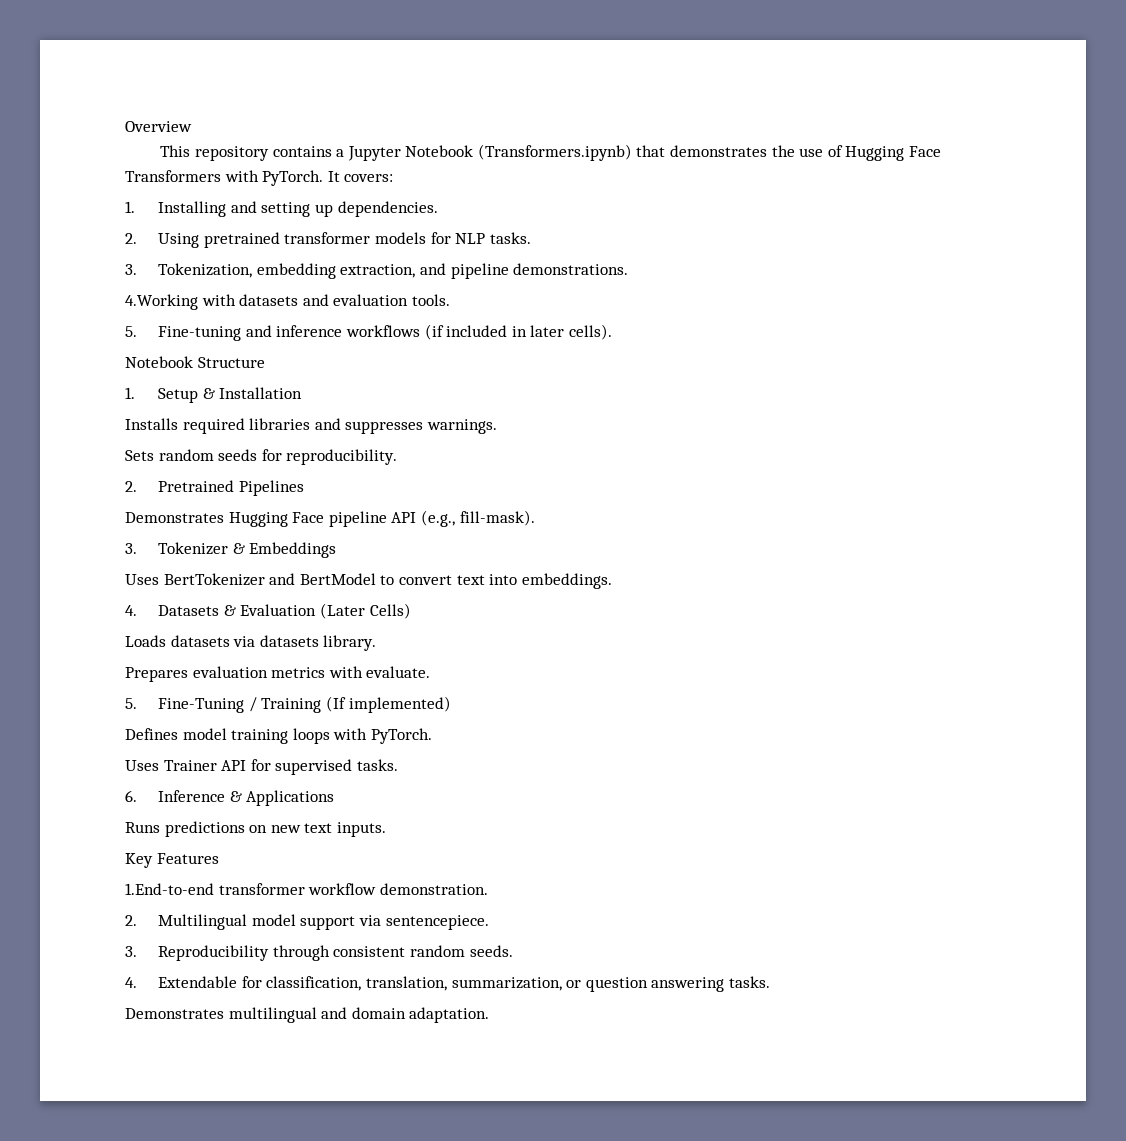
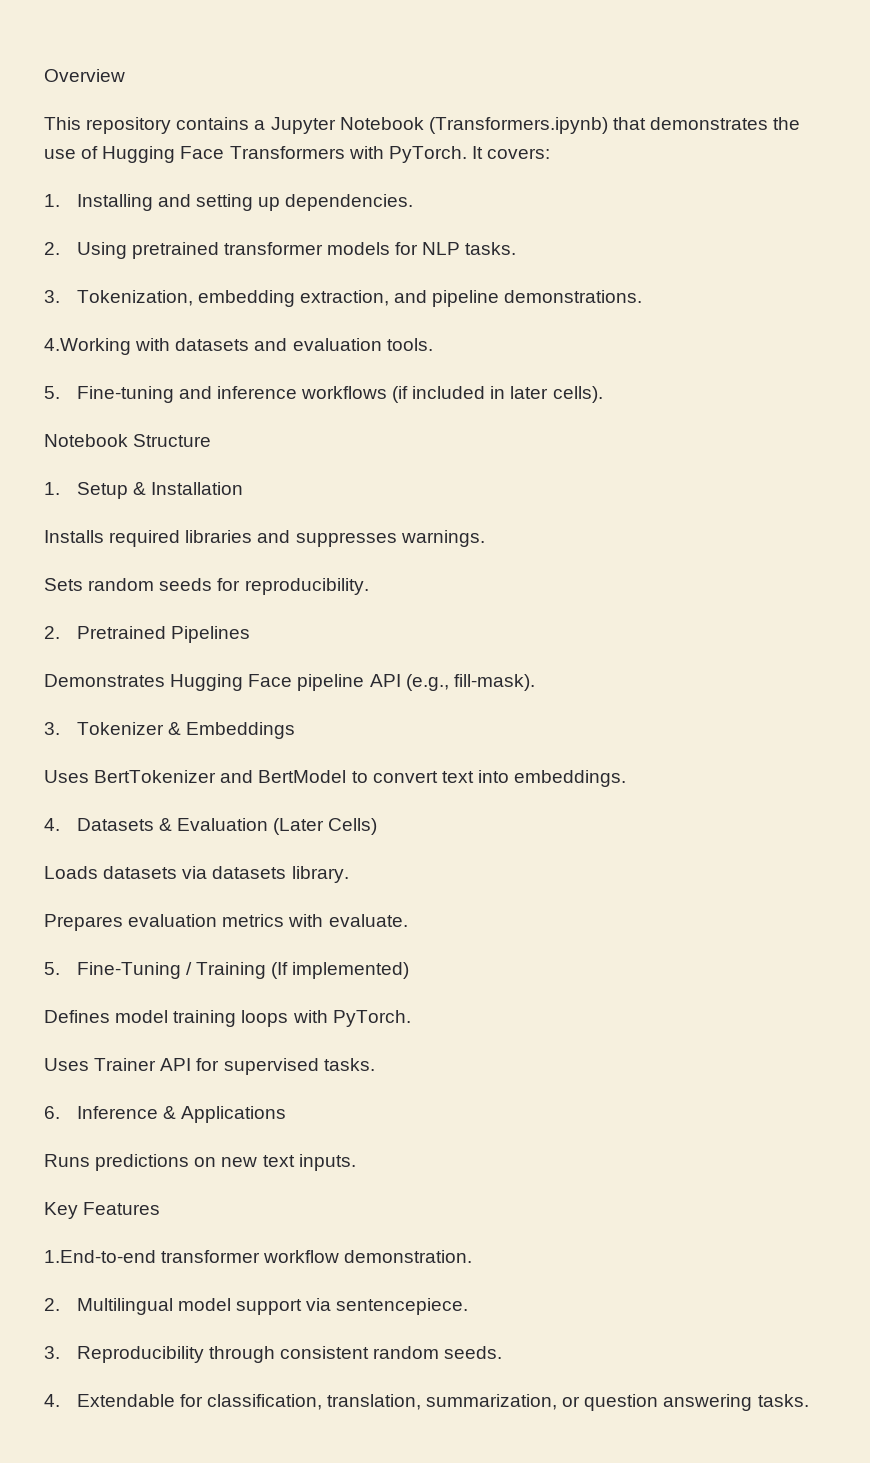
[125,1007,490,1023] // Demonstrates multilingual and domain adaptation. -> (809, 1400) none

